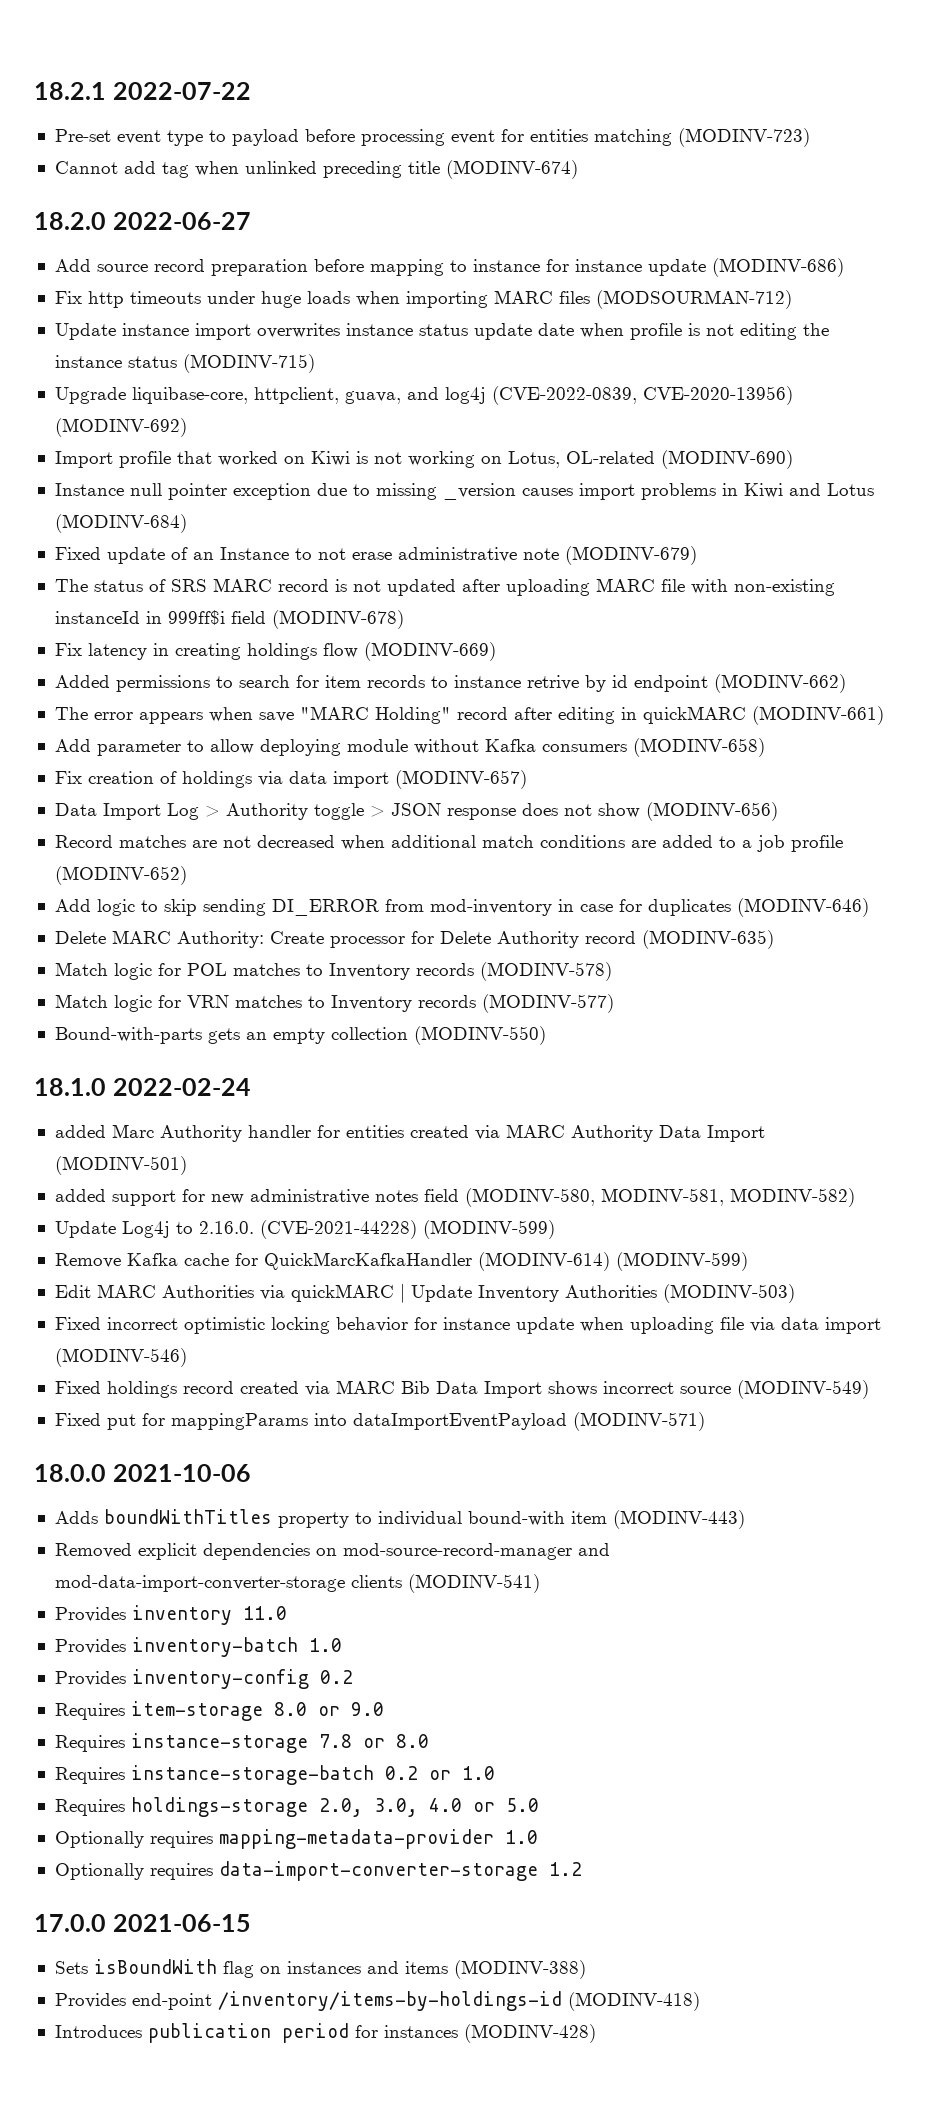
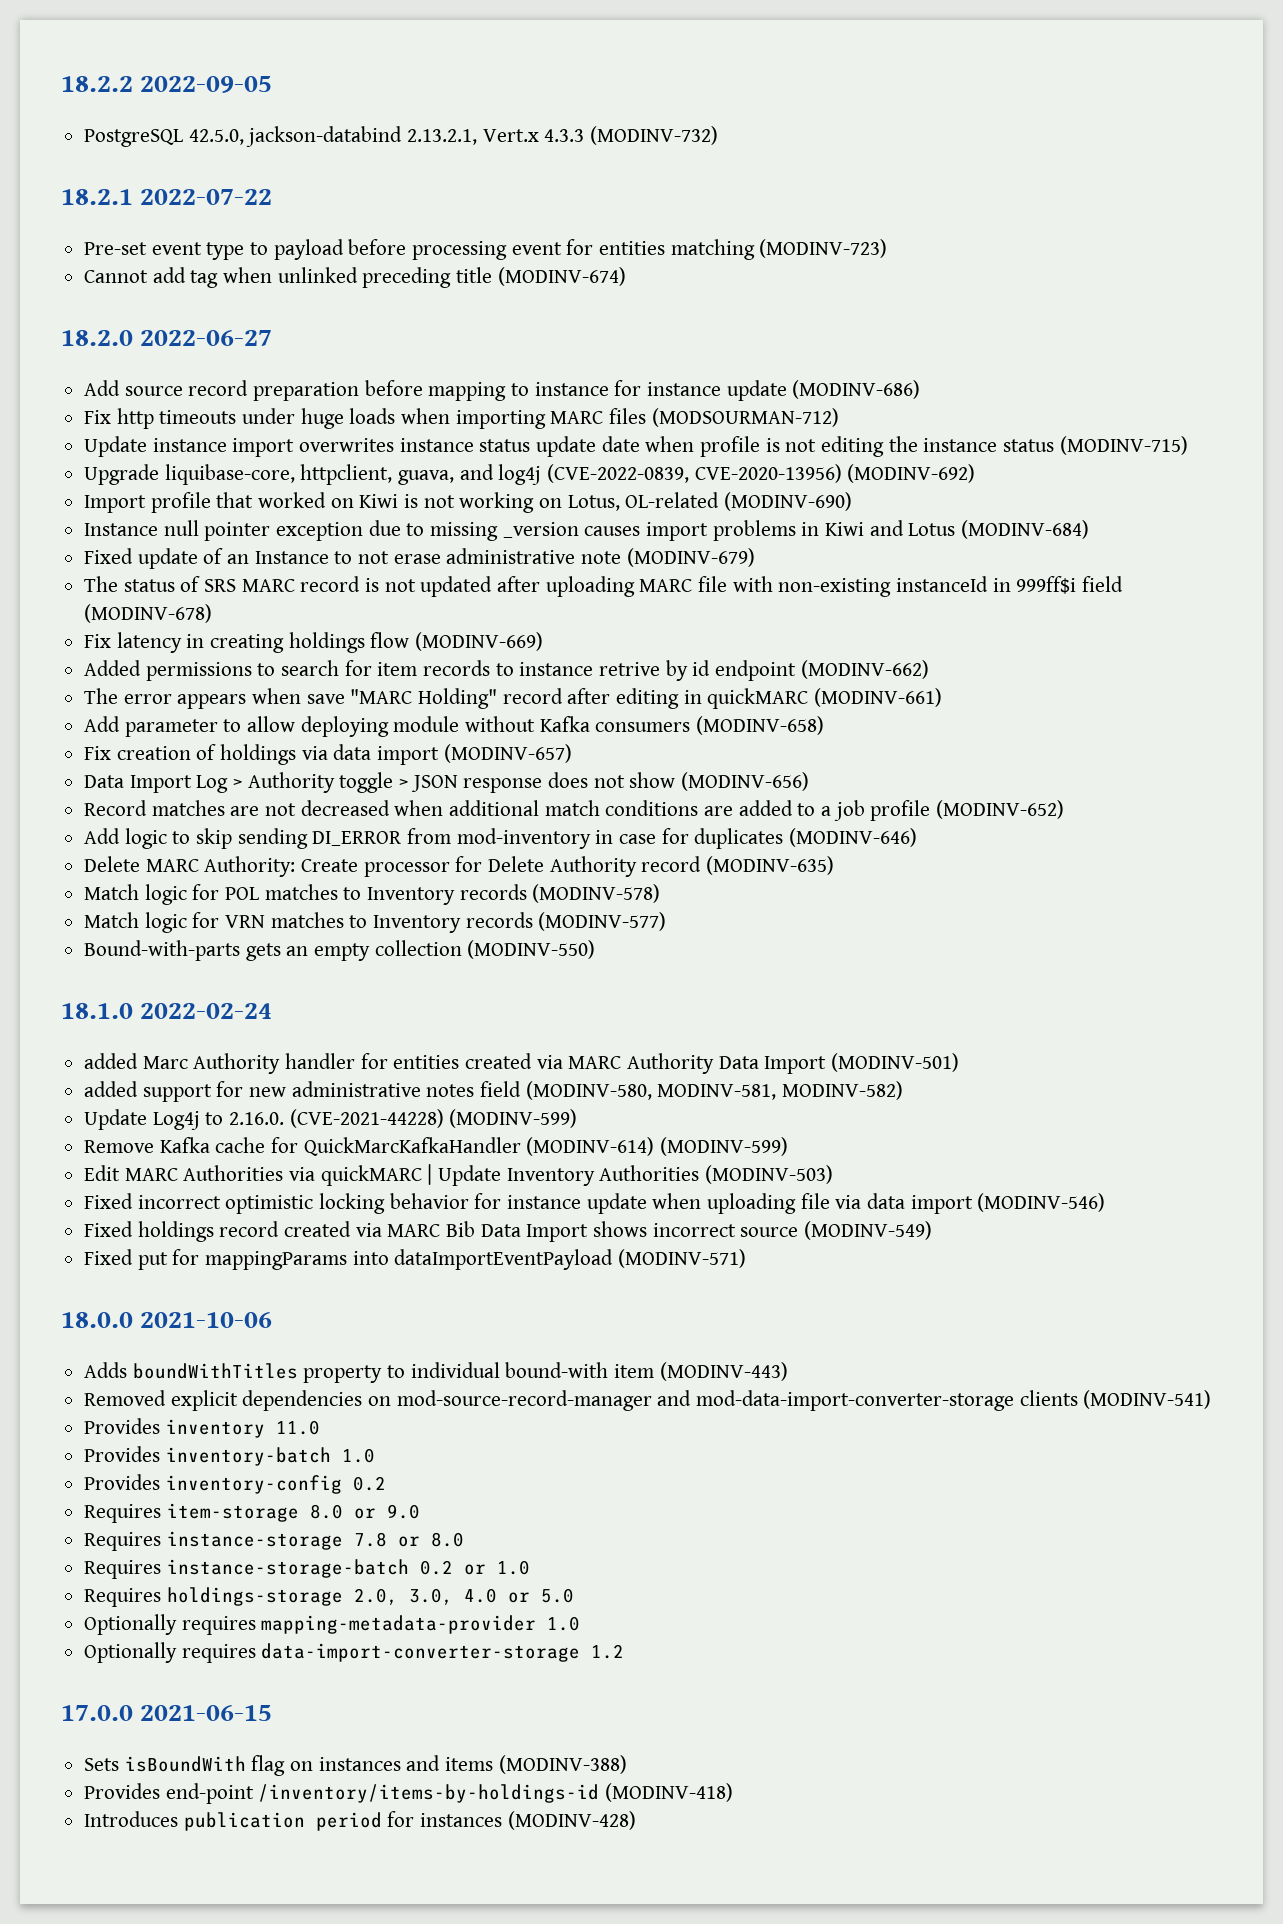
(34, 91) none -> [61,76,273,93] [84,126,719,147] 18.2.2 2022-09-05 // PostgreSQL 42.5.0, jackson-databind 2.13.2.1, Vert.x 4.3.3 (MODINV-732) //

